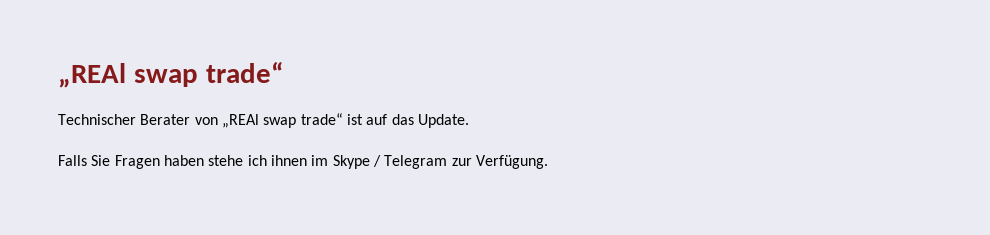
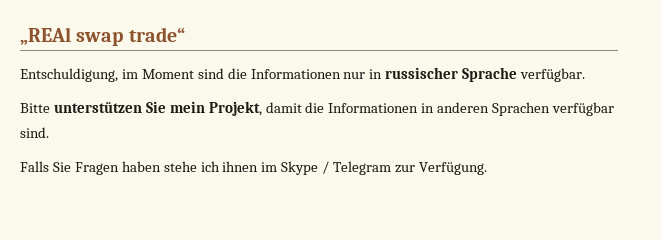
[58,113,469,128] Technischer Berater von „REAl swap trade“ ist auf das Update. -> [20,67,586,82] [20,101,615,116] [20,127,49,138] Entschuldigung, im Moment sind die Informationen nur in russischer Sprache verfügbar. // Bitte unterstützen Sie mein Projekt, damit die Informationen in anderen Sprachen verfügbar sind.

